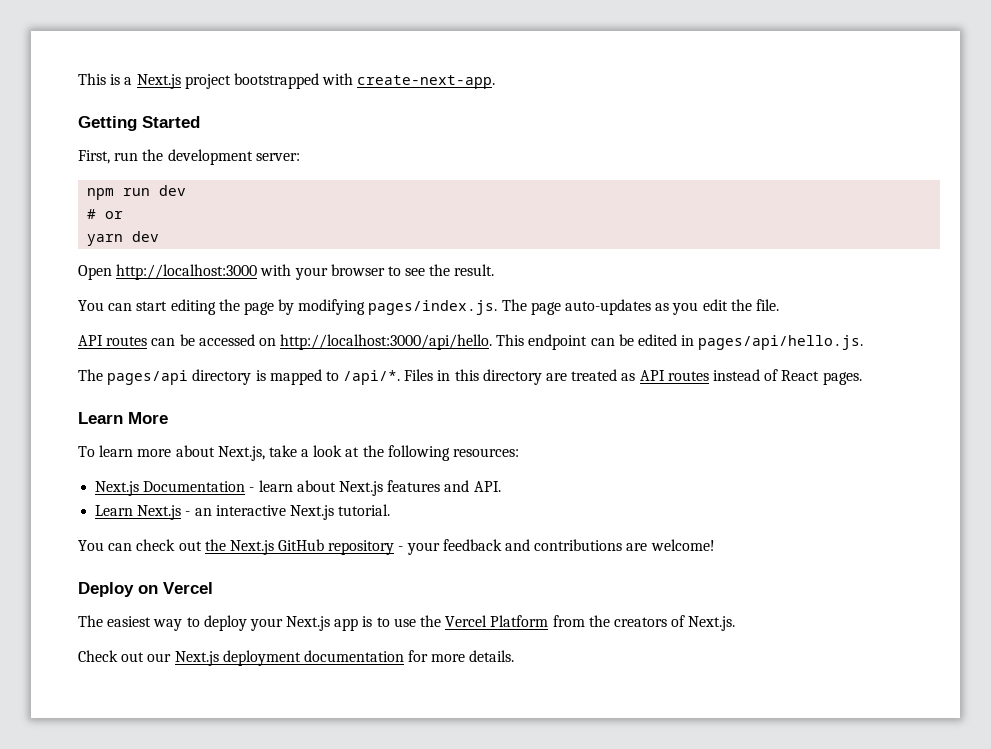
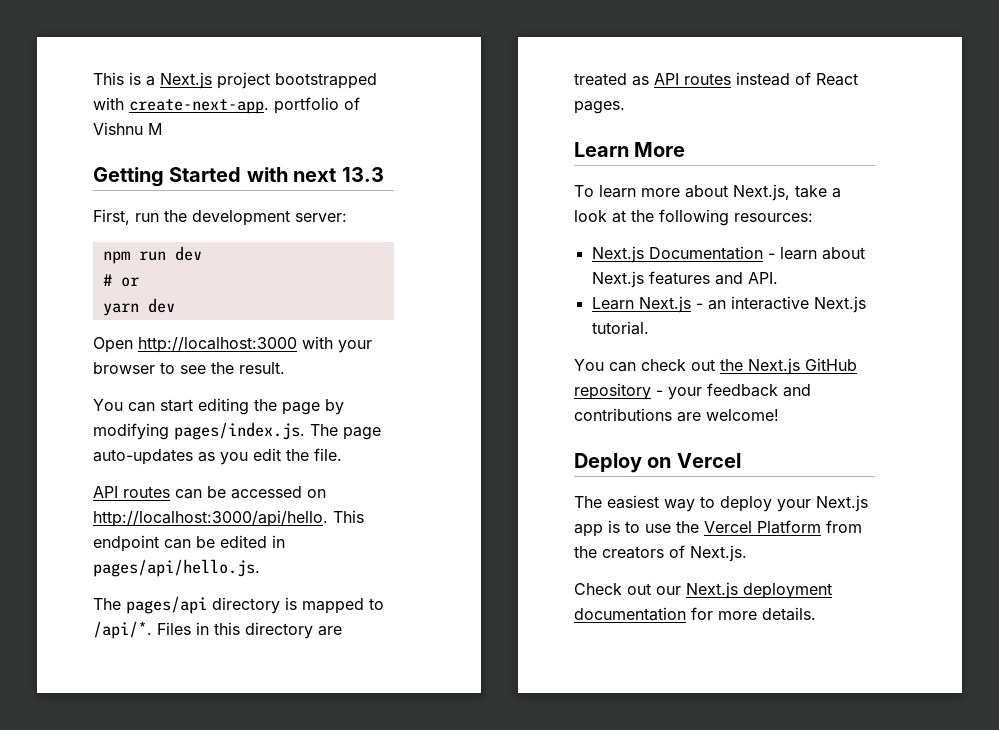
(496, 82) none -> [274,97,360,114] [93,122,162,135] portfolio of Vishnu M
(200, 122) none -> [246,167,384,182] with next 13.3

